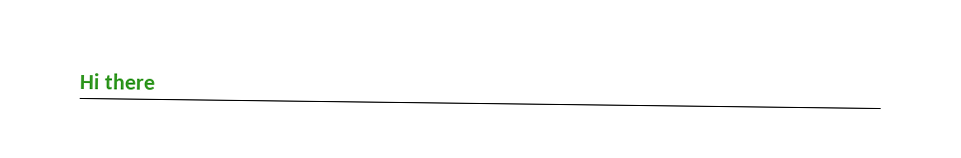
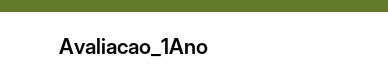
[79,72,156,90] Hi there -> [59,38,208,57] Avaliacao_1Ano

